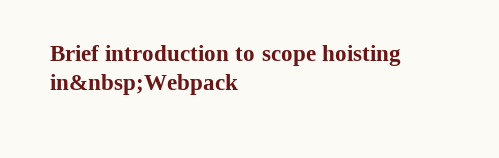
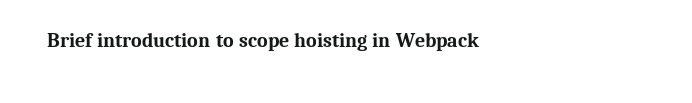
[50,74,238,95] in&nbsp;Webpack -> [372,32,479,51] in Webpack

